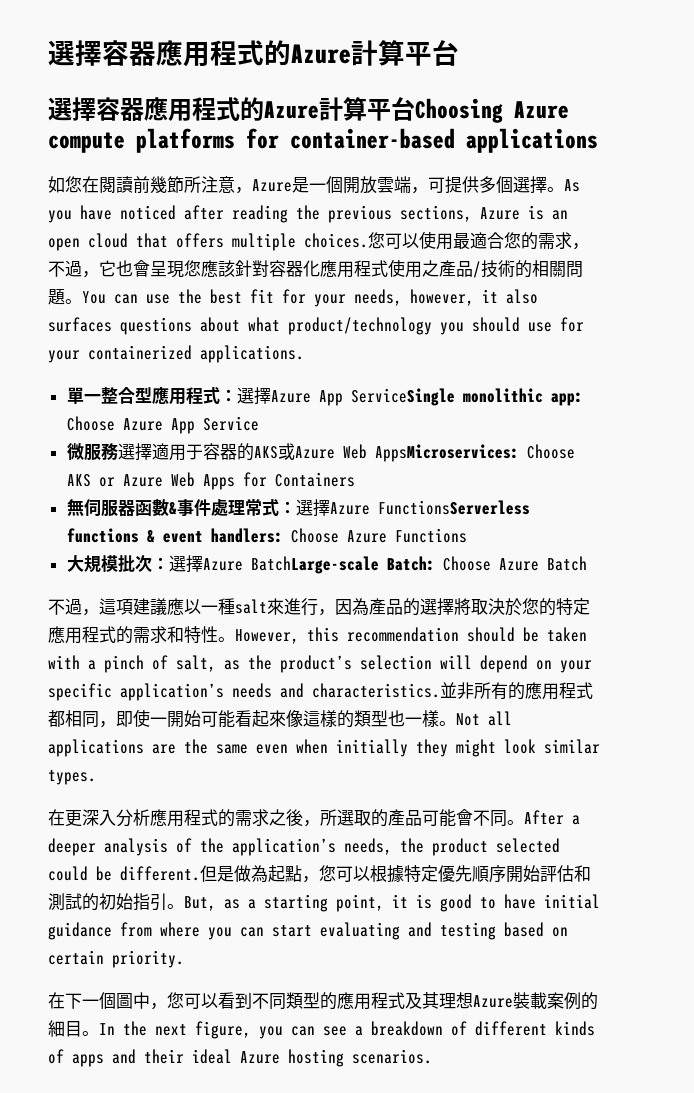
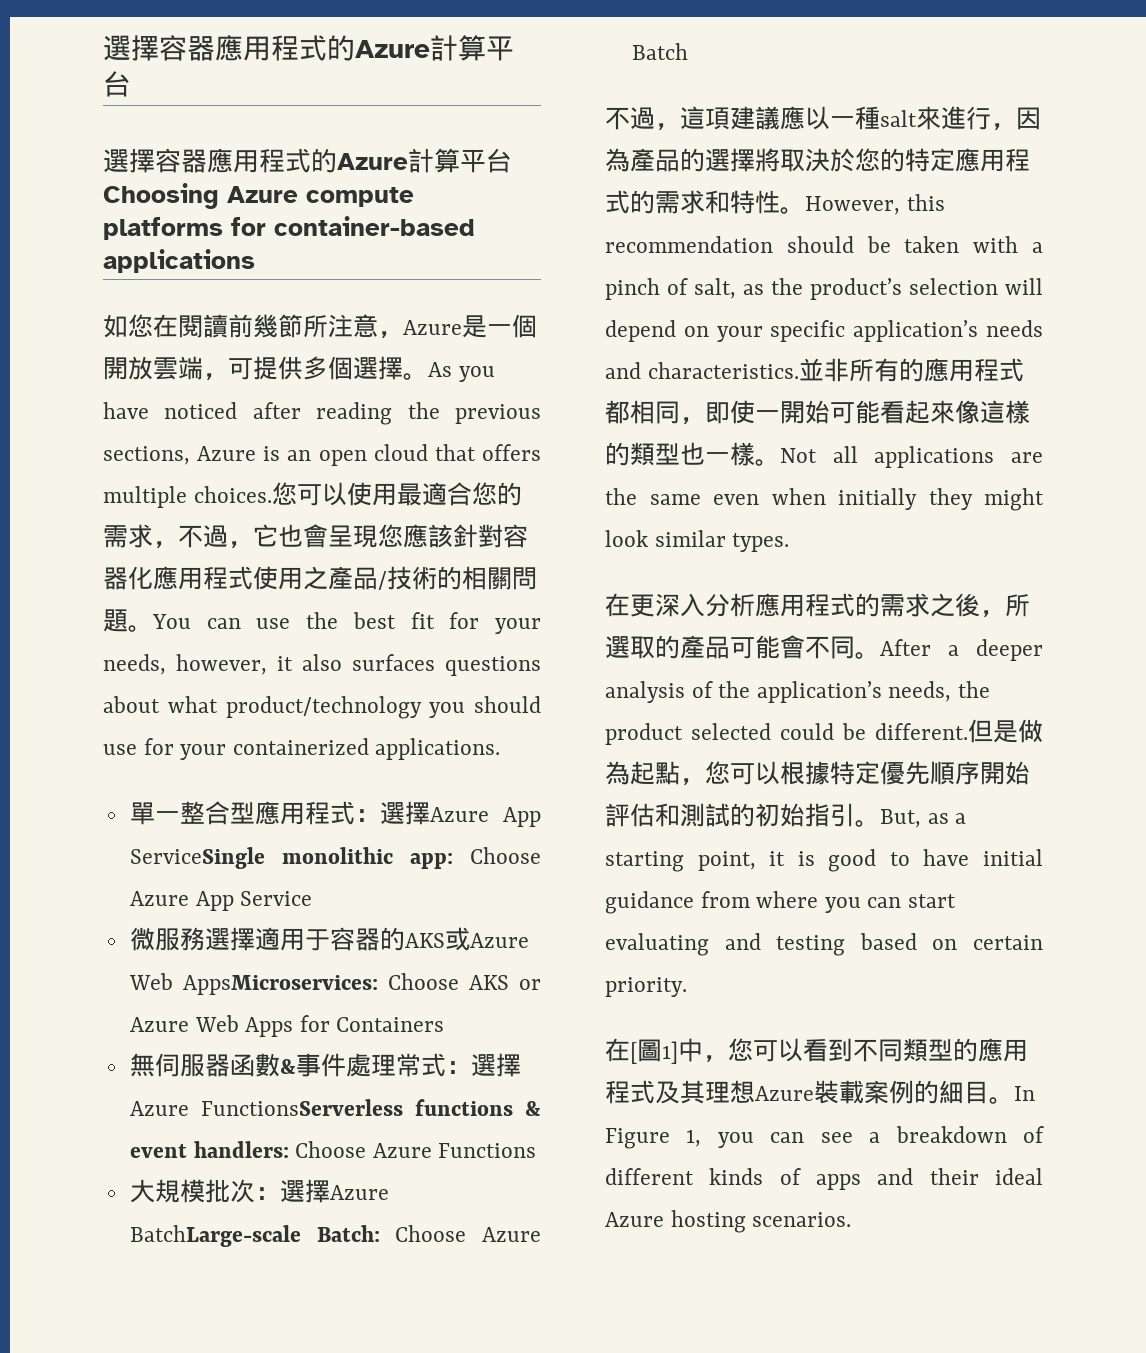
[65,992,133,1009] 下一個圖 -> [630,1039,678,1064] [圖1]
[123,1021,251,1039] the next figure, -> [605,1128,702,1149] Figure 1,

